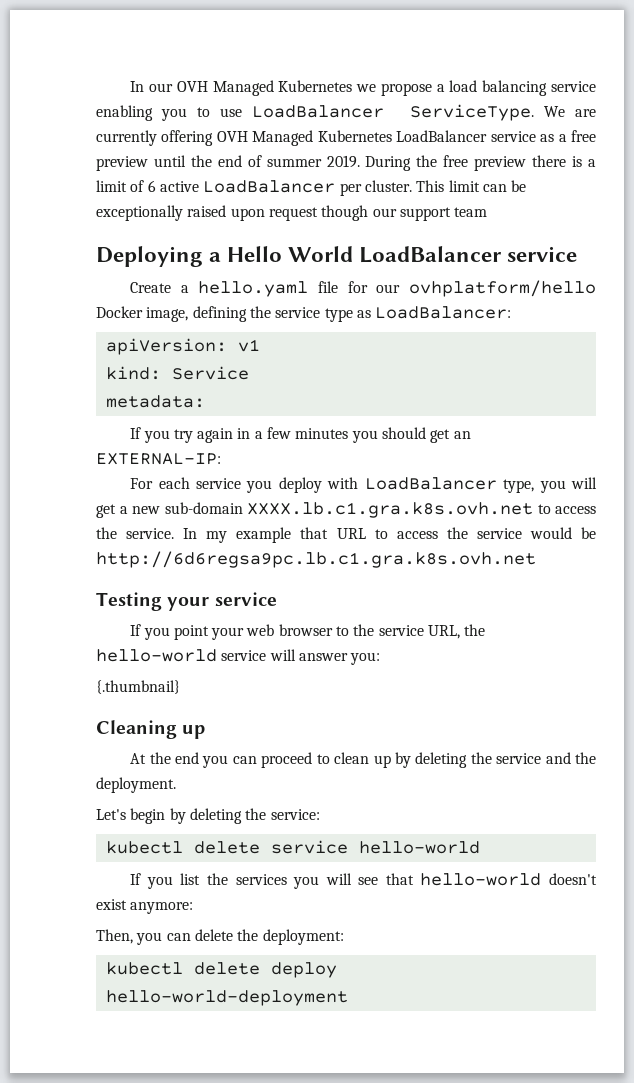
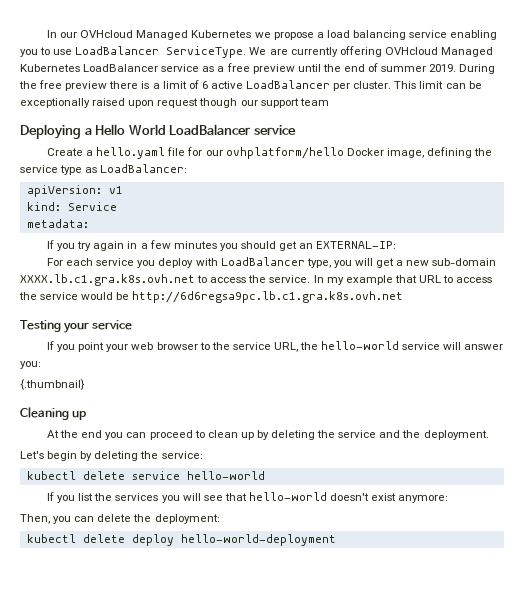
[176,81,208,92] OVH -> [80,30,134,38] OVHcloud
[216,131,248,142] OVH -> [384,47,438,55] OVHcloud

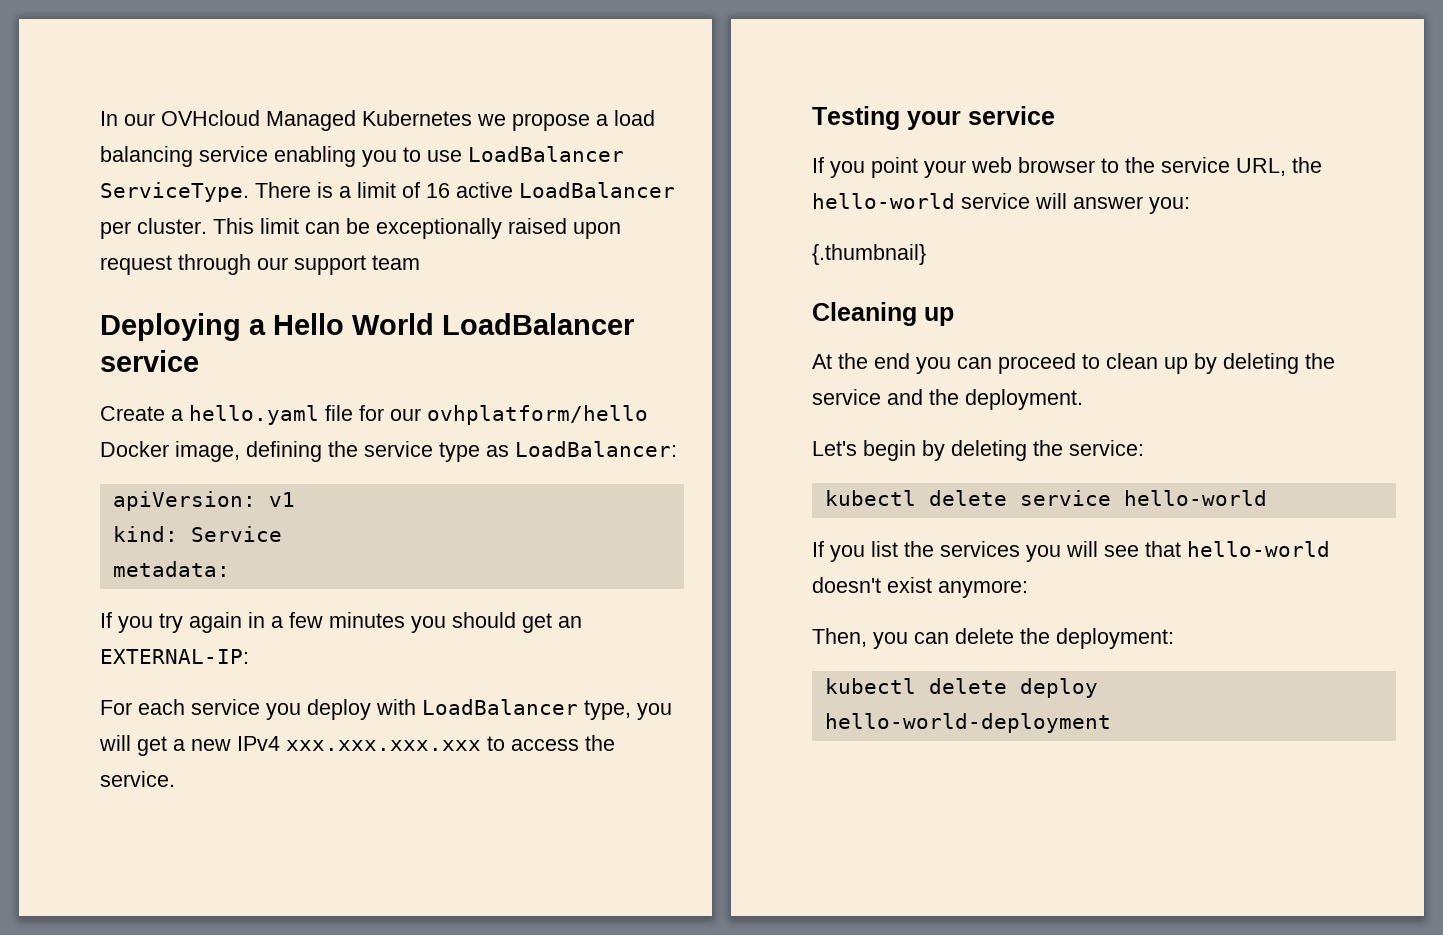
[249,46,493,57] [20,63,496,74] [19,80,139,91] We are currently offering OVHcloud Managed Kubernetes LoadBalancer service as a free preview until the end of summer 2019. During the free preview there -> [255,182,311,198] There
[201,81,208,89] 6 -> [426,183,450,198] 16
[199,98,238,108] though -> [178,254,251,275] through
[432,258,497,266] [20,274,195,286] sub-domain XXXX.lb.c1.gra.k8s.ovh.net -> [237,736,481,751] IPv4 xxx.xxx.xxx.xxx
[313,275,493,285] [19,291,404,303] In my example that URL to access the service would be http://6d6regsa9pc.lb.c1.gra.k8s.ovh.net -> (175, 779) none

